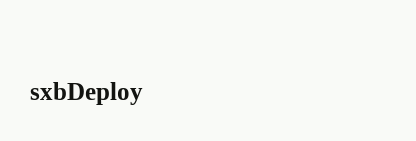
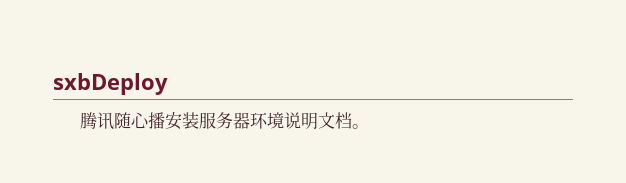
(143, 93) none -> [79,112,369,130] // 腾讯随心播安装服务器环境说明文档。

